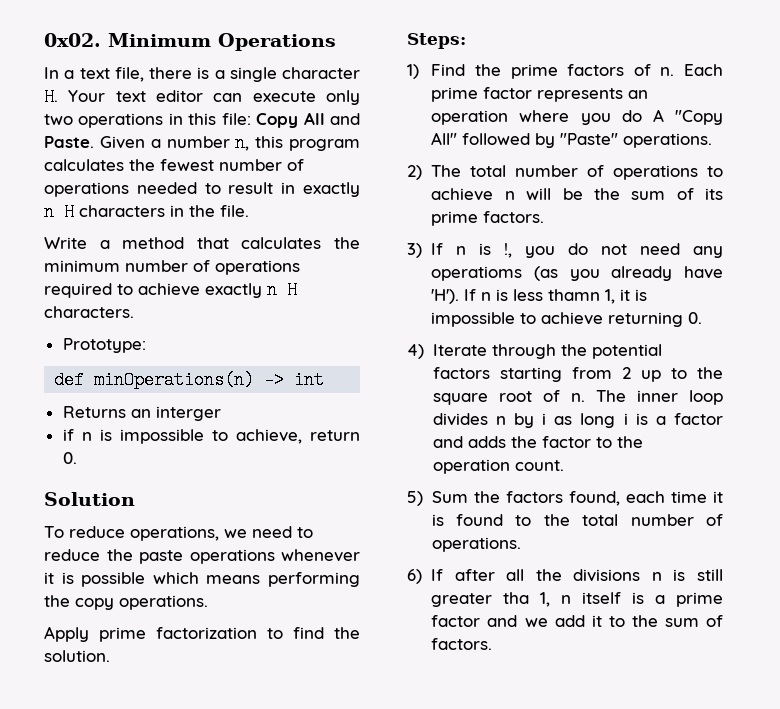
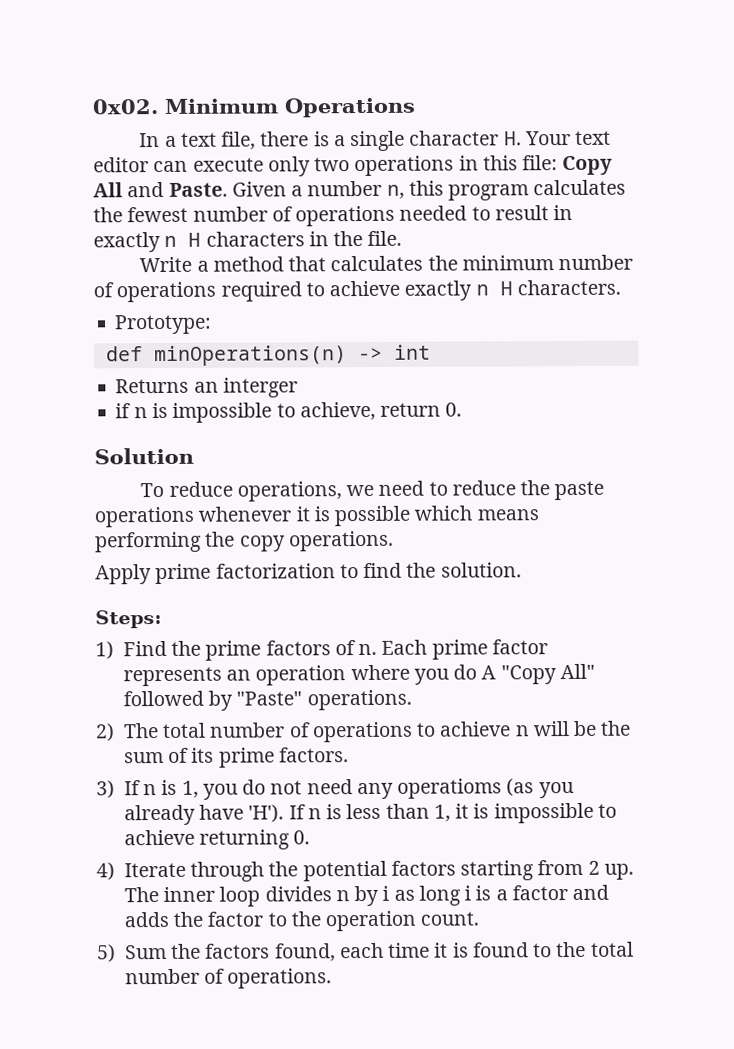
[504,243,513,258] !, -> [181,780,199,798] 1,
[548,289,601,301] thamn -> [385,803,430,819] than
[640,367,723,382] [432,390,585,405] up to the square root of n. -> [603,863,634,880] up.
[407,569,723,584] [431,592,723,607] [431,615,723,627] [431,638,493,650] // 6) If after all the divisions n is still greater tha 1, n itself is a prime factor and we add it to the sum of factors. -> (333, 978) none

